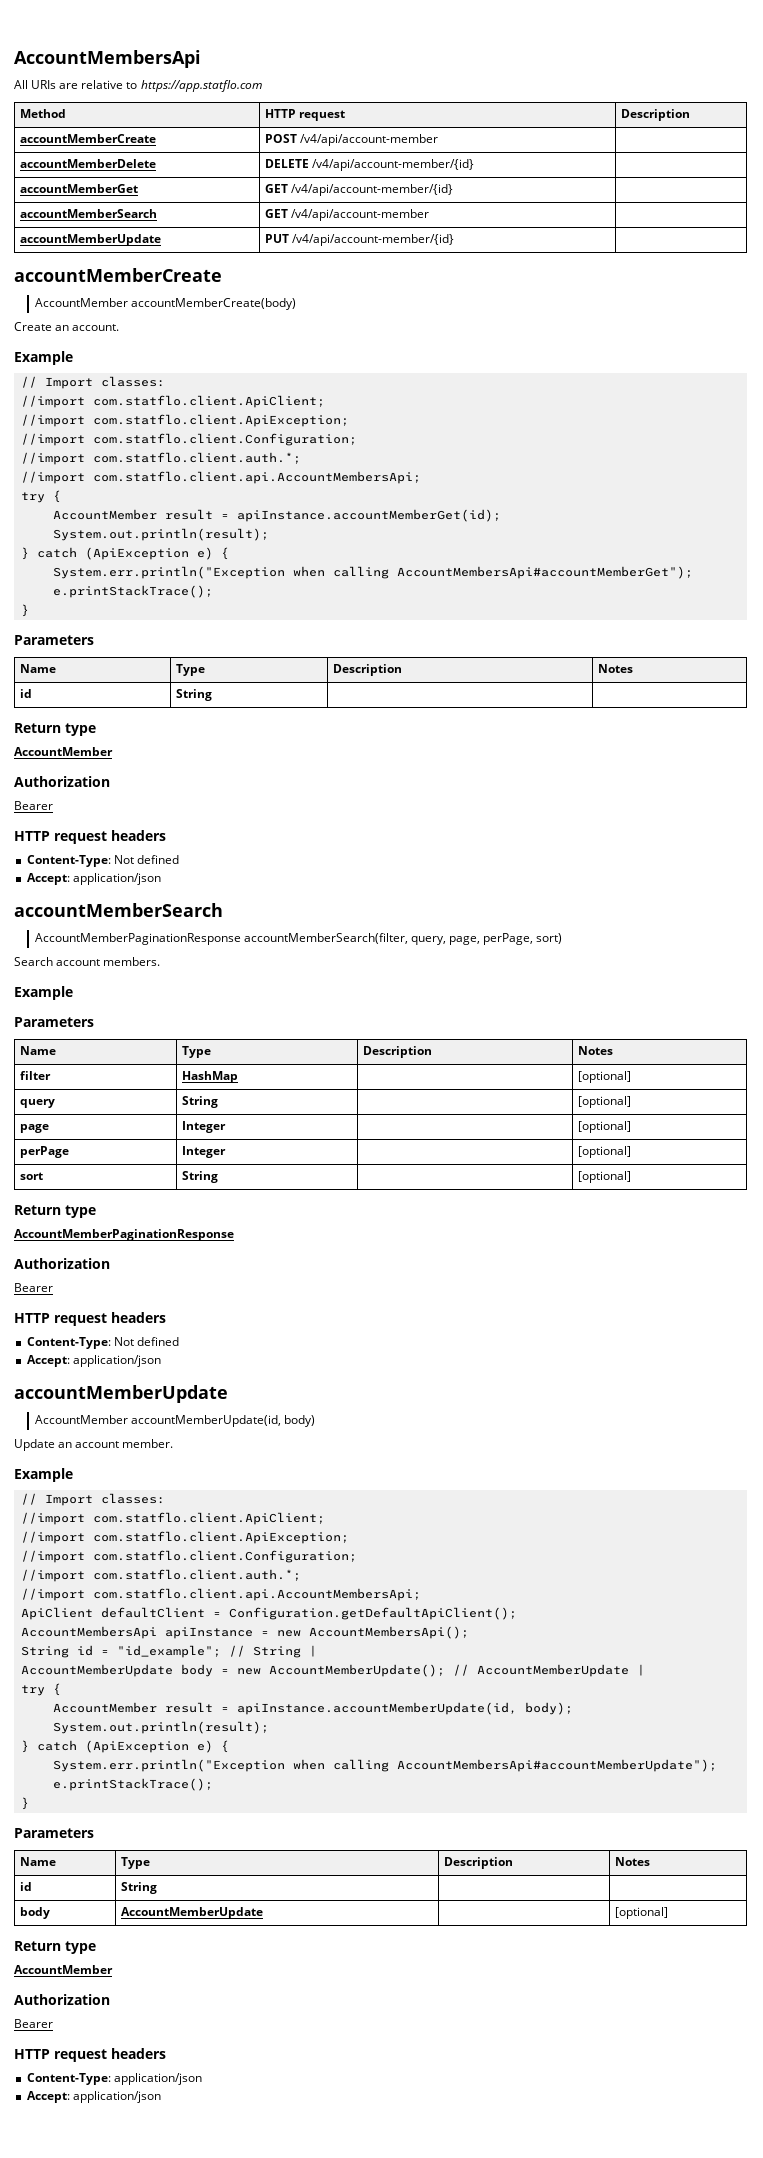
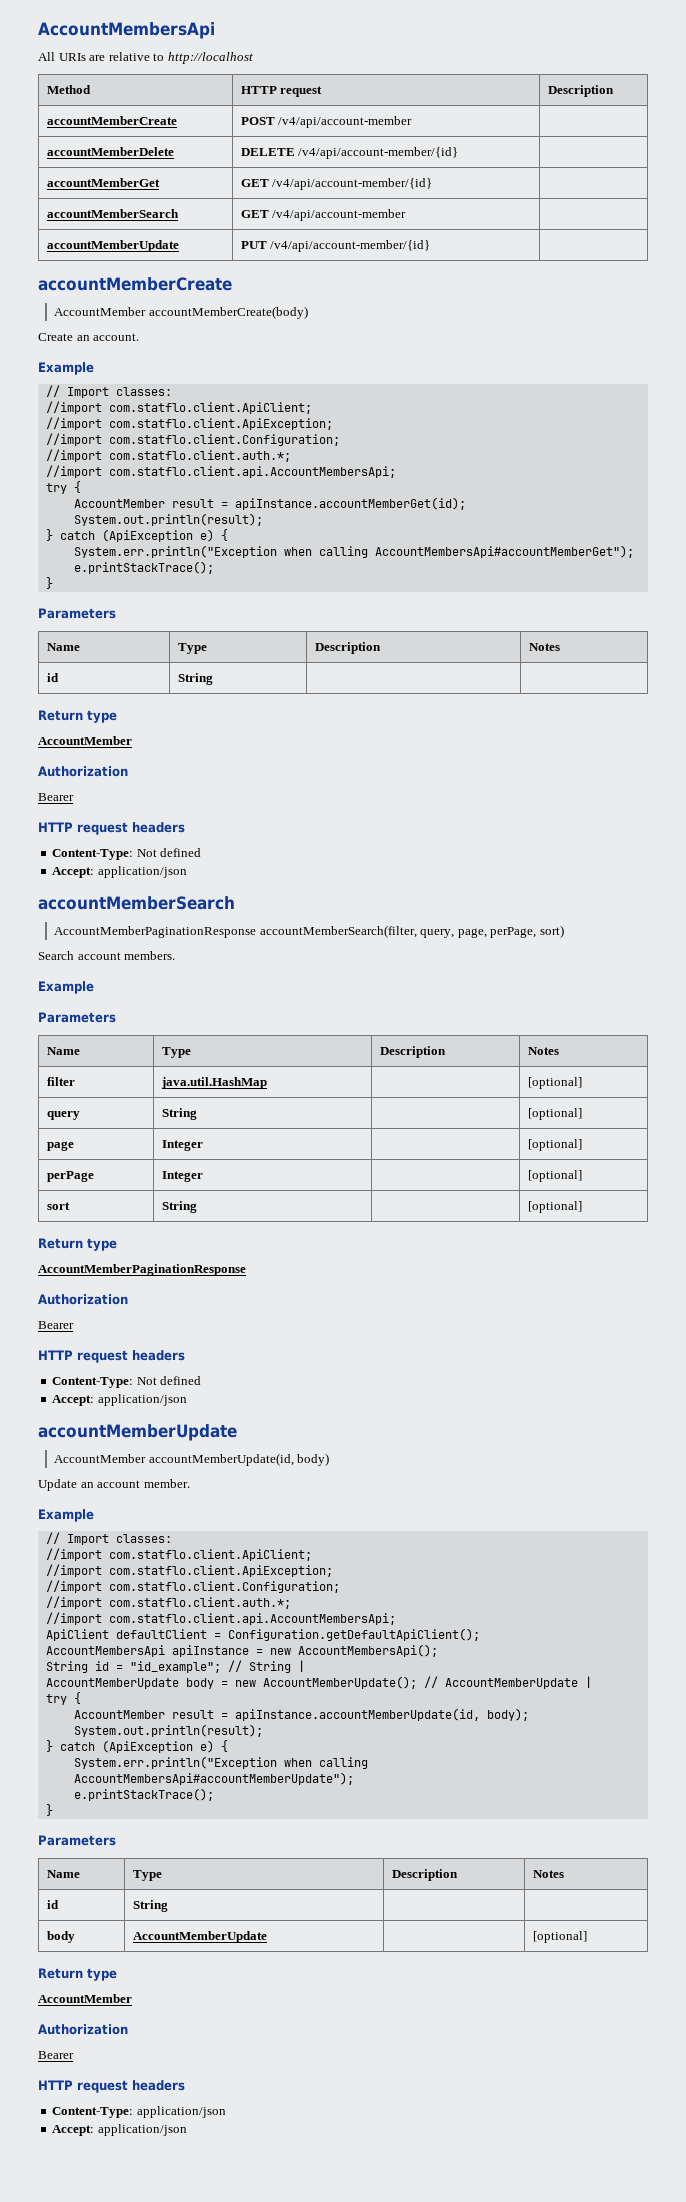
[140,80,262,92] https://app.statflo.com -> [167,52,253,64] http://localhost
[181,1071,238,1083] HashMap -> [160,1077,267,1089] java.util.HashMap

